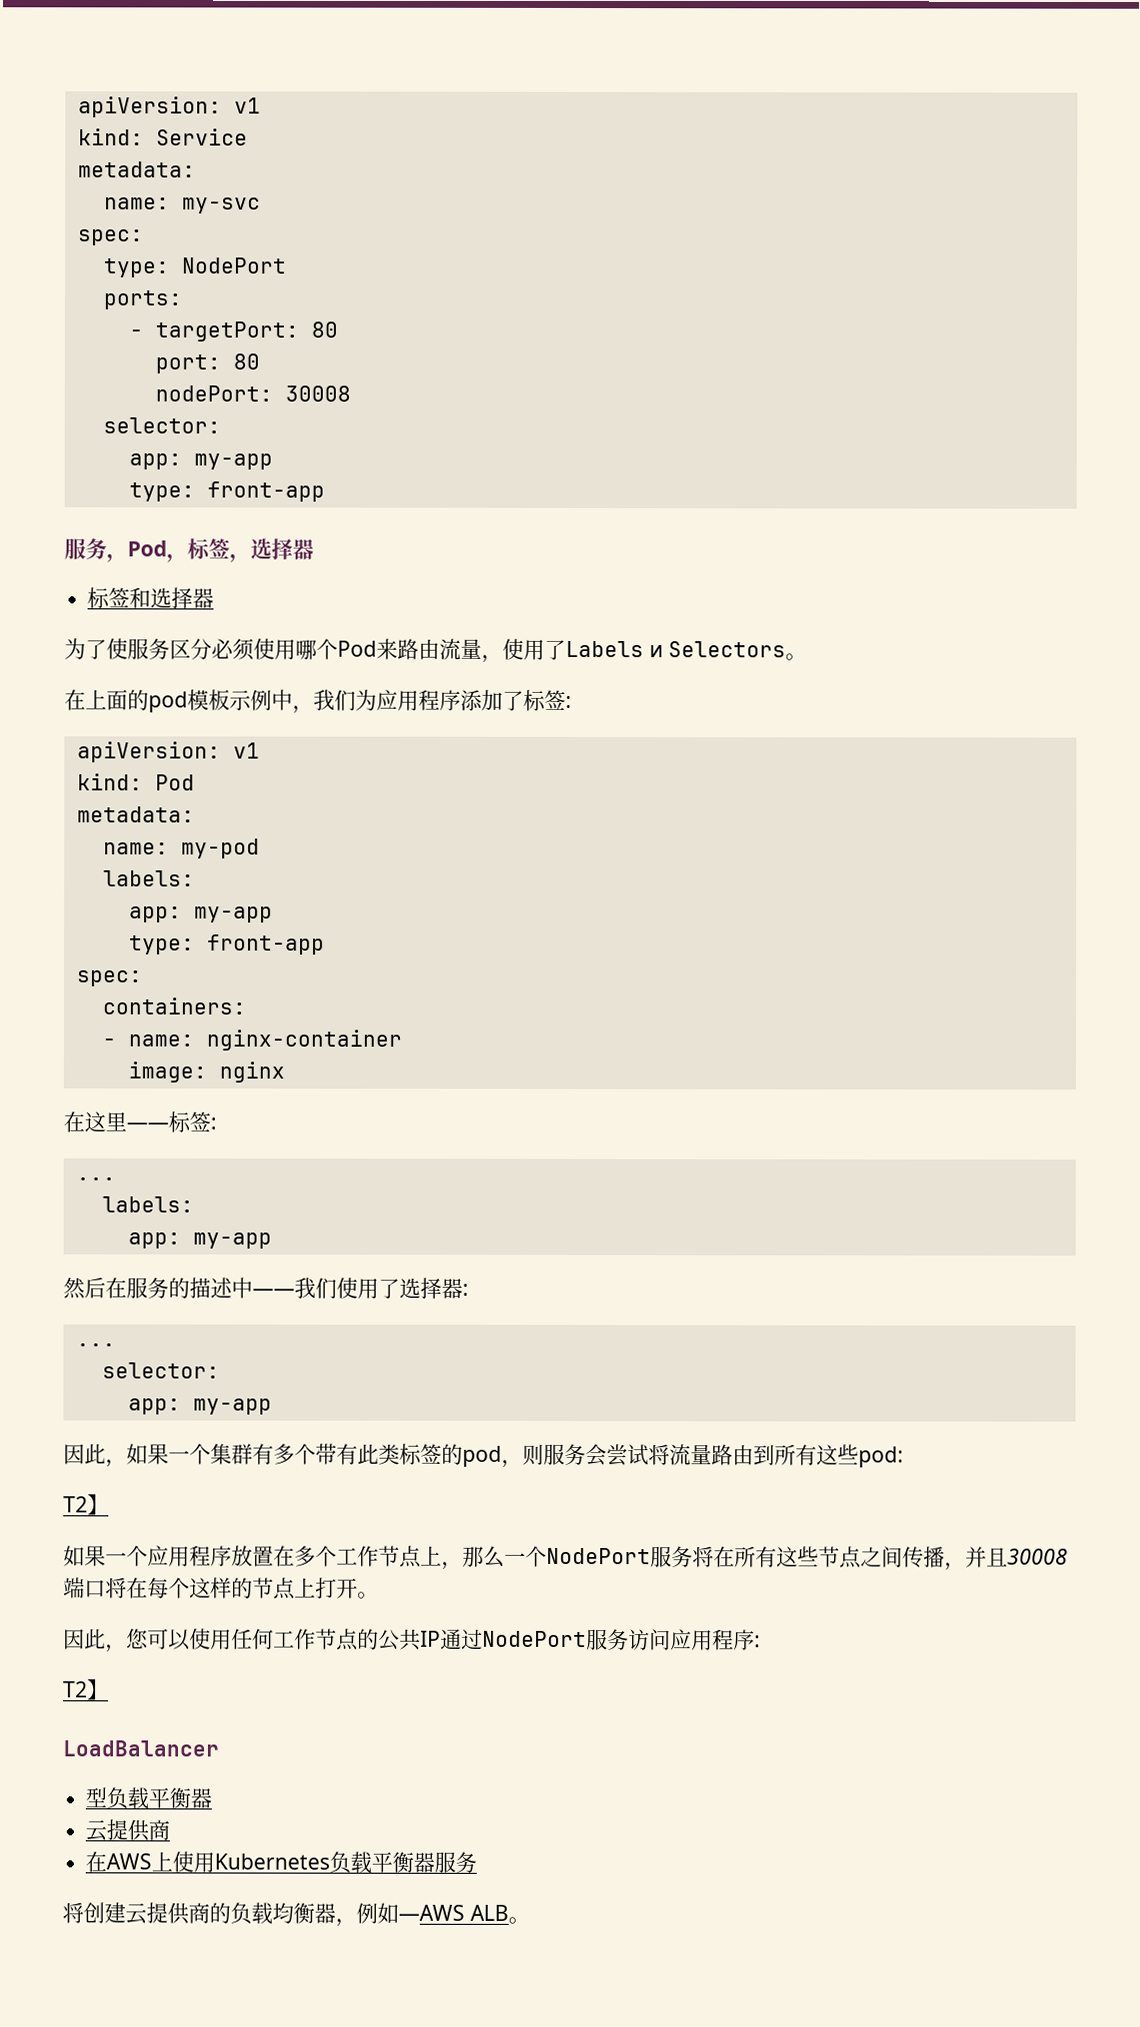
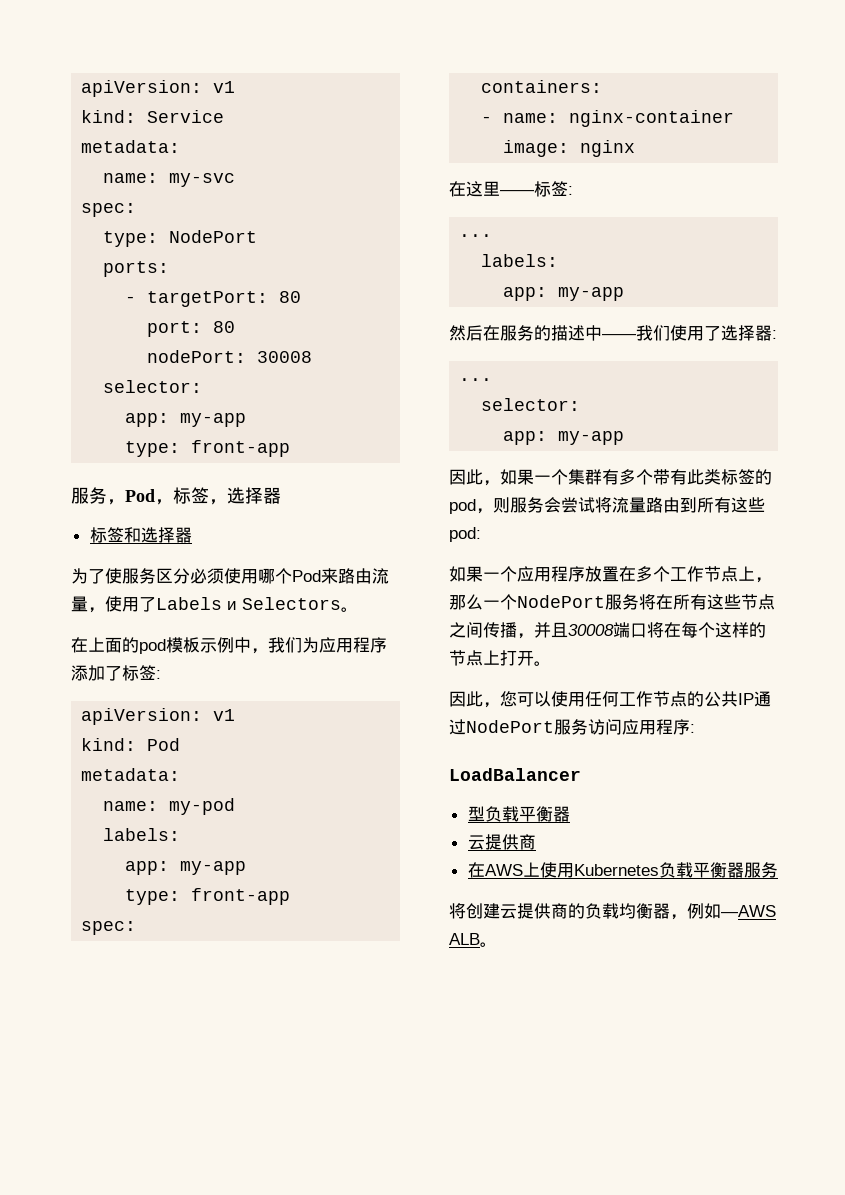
[63,1494,109,1516] // T2】 -> (481, 534) none
[63,1679,109,1701] // T2】 -> (695, 728) none

